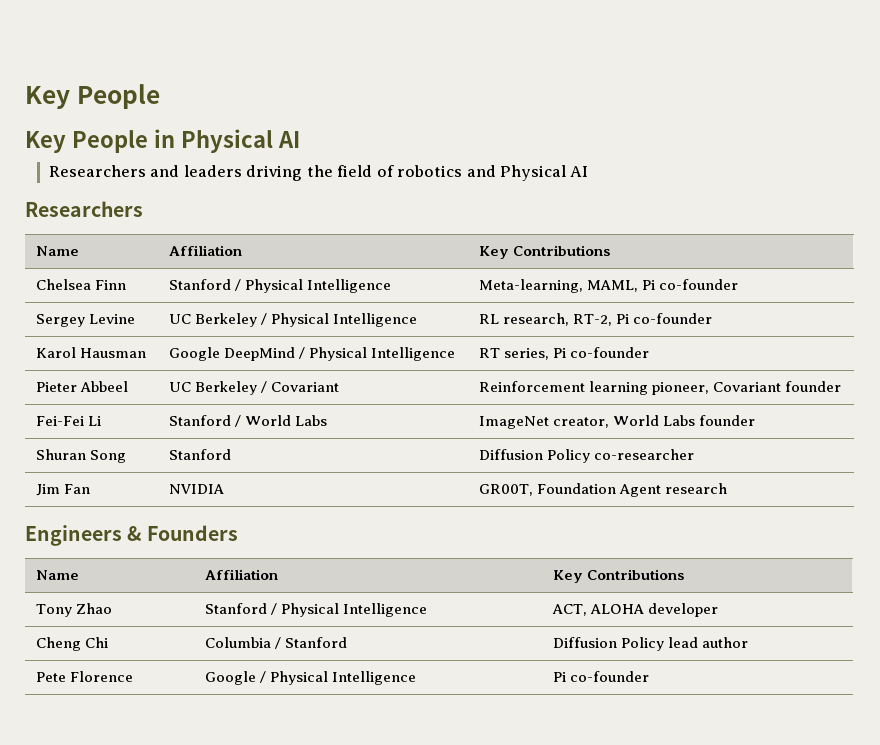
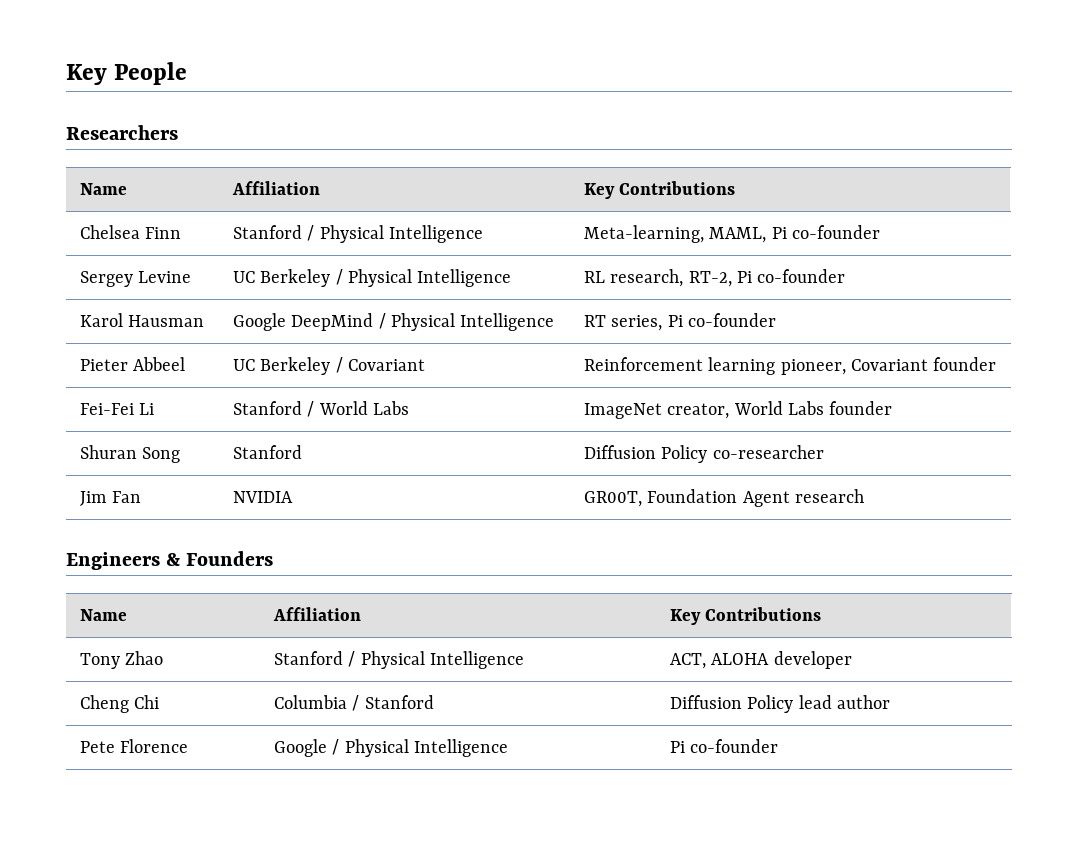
[25,84,160,109] [25,129,300,153] [48,165,589,181] Key People // Key People in Physical AI // Researchers and leaders driving the field of robotics and Physical AI -> [66,62,188,85] Key People

